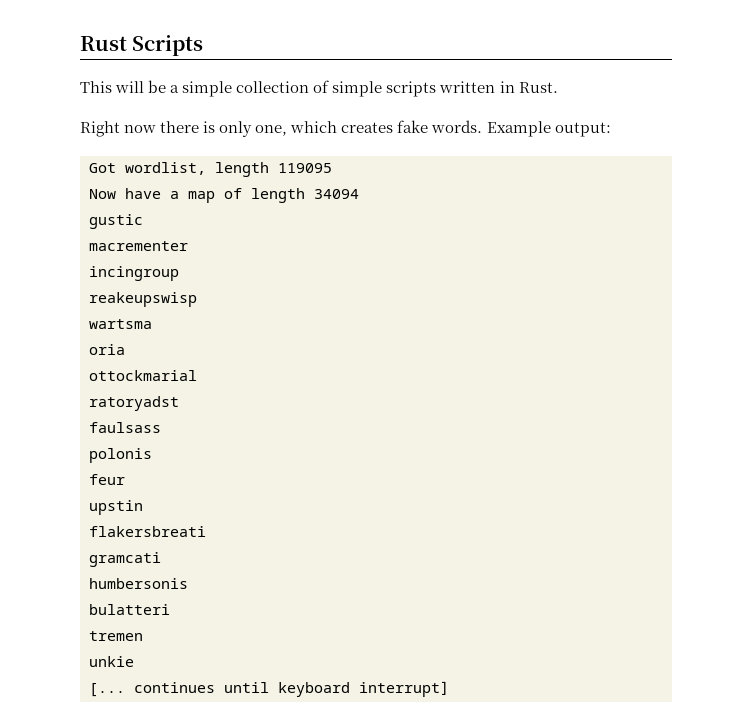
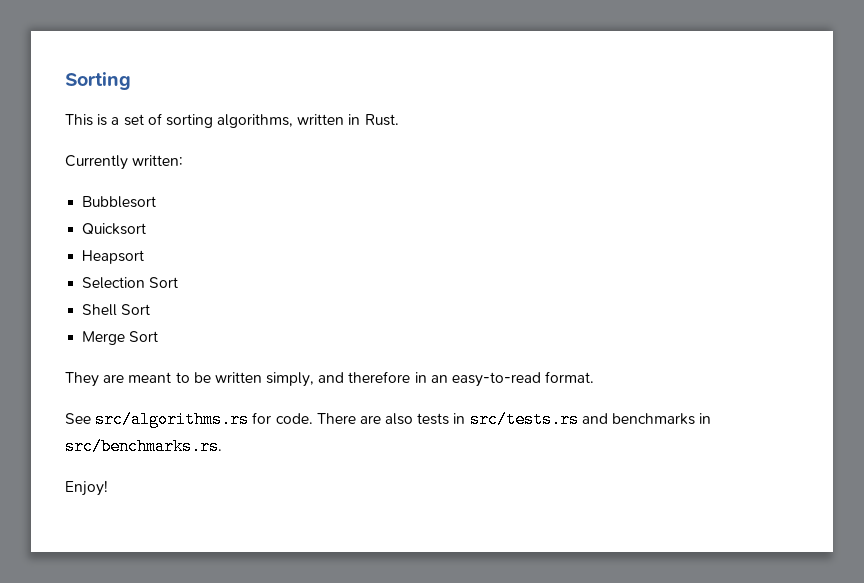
[80,35,204,56] Rust Scripts -> [65,72,131,90] Sorting
[115,80,558,97] [80,120,611,137] [89,162,332,177] [89,188,359,203] [89,214,143,229] [89,241,188,251] [89,266,179,281] [89,292,197,307] [89,319,152,329] [89,344,125,355] [89,370,197,381] [89,396,179,411] [89,422,161,433] [89,448,152,463] [89,474,125,485] [89,500,143,515] [89,526,206,537] [89,552,161,567] [89,578,188,589] [89,604,170,615] [89,631,143,641] [89,656,134,667] [89,681,449,697] will be a simple collection of simple scripts written in Rust. // Right now there is only one, which creates fake words. Example output: // Got wordlist, length 119095 // Now have a map of length 34094 // gustic // macrementer // incingroup // reakeupswisp // wartsma // oria // ottockmarial // ratoryadst // faulsass // polonis // feur // upstin // flakersbreati // gramcati // humbersonis // bulatteri // tremen // unkie // [... continues until keyboard interrupt] -> [97,113,399,128] [65,155,184,170] [82,196,157,208] [82,223,147,235] [82,250,145,264] [82,277,179,289] [82,304,151,316] [82,331,159,345] [65,371,595,387] [65,411,712,428] [65,438,222,455] [65,480,108,496] is a set of sorting algorithms, written in Rust. // Currently written: // Bubblesort // Quicksort // Heapsort // Selection Sort // Shell Sort // Merge Sort // They are meant to be written simply, and therefore in an easy-to-read format. // See src/algorithms.rs for code. There are also tests in src/tests.rs and benchmarks in src/benchmarks.rs. // Enjoy!

